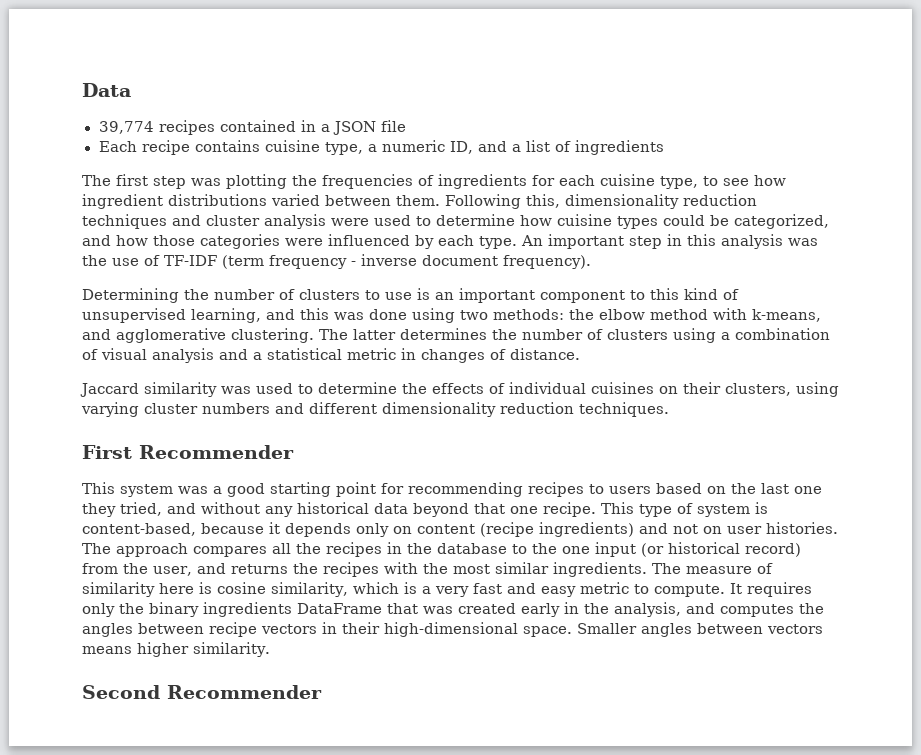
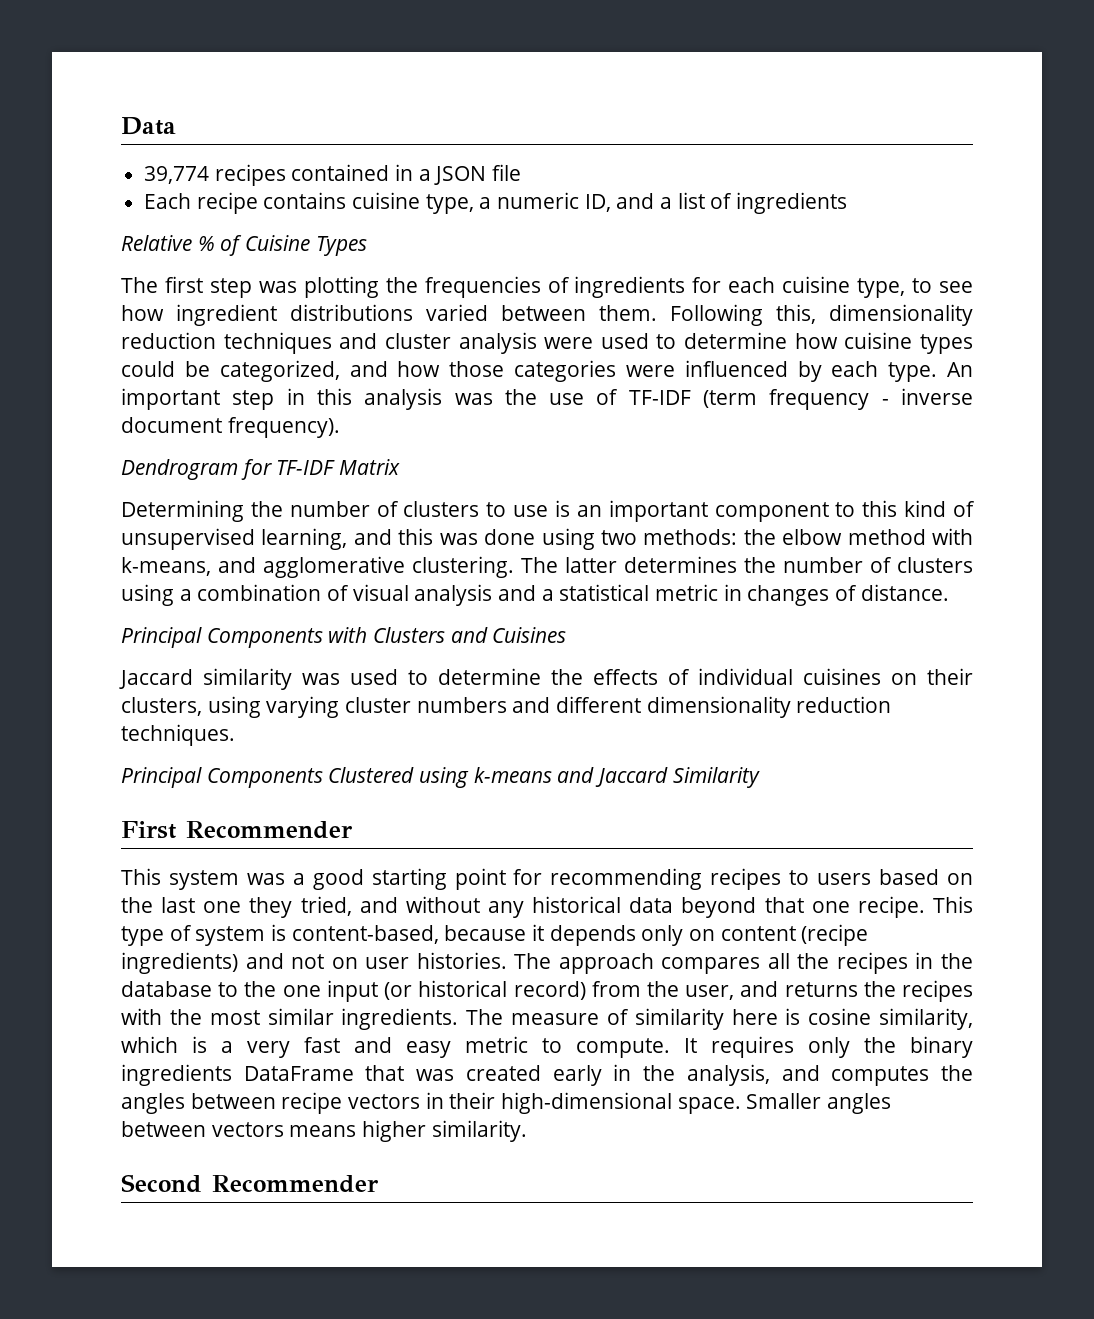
(664, 147) none -> [121,235,367,256] // Relative % of Cuisine Types
(591, 262) none -> [121,459,401,480] // Dendrogram for TF-IDF Matrix
(580, 354) none -> [121,627,567,648] // Principal Components with Clusters and Cuisines
(669, 409) none -> [121,767,760,788] // Principal Components Clustered using k-means and Jaccard Similarity

